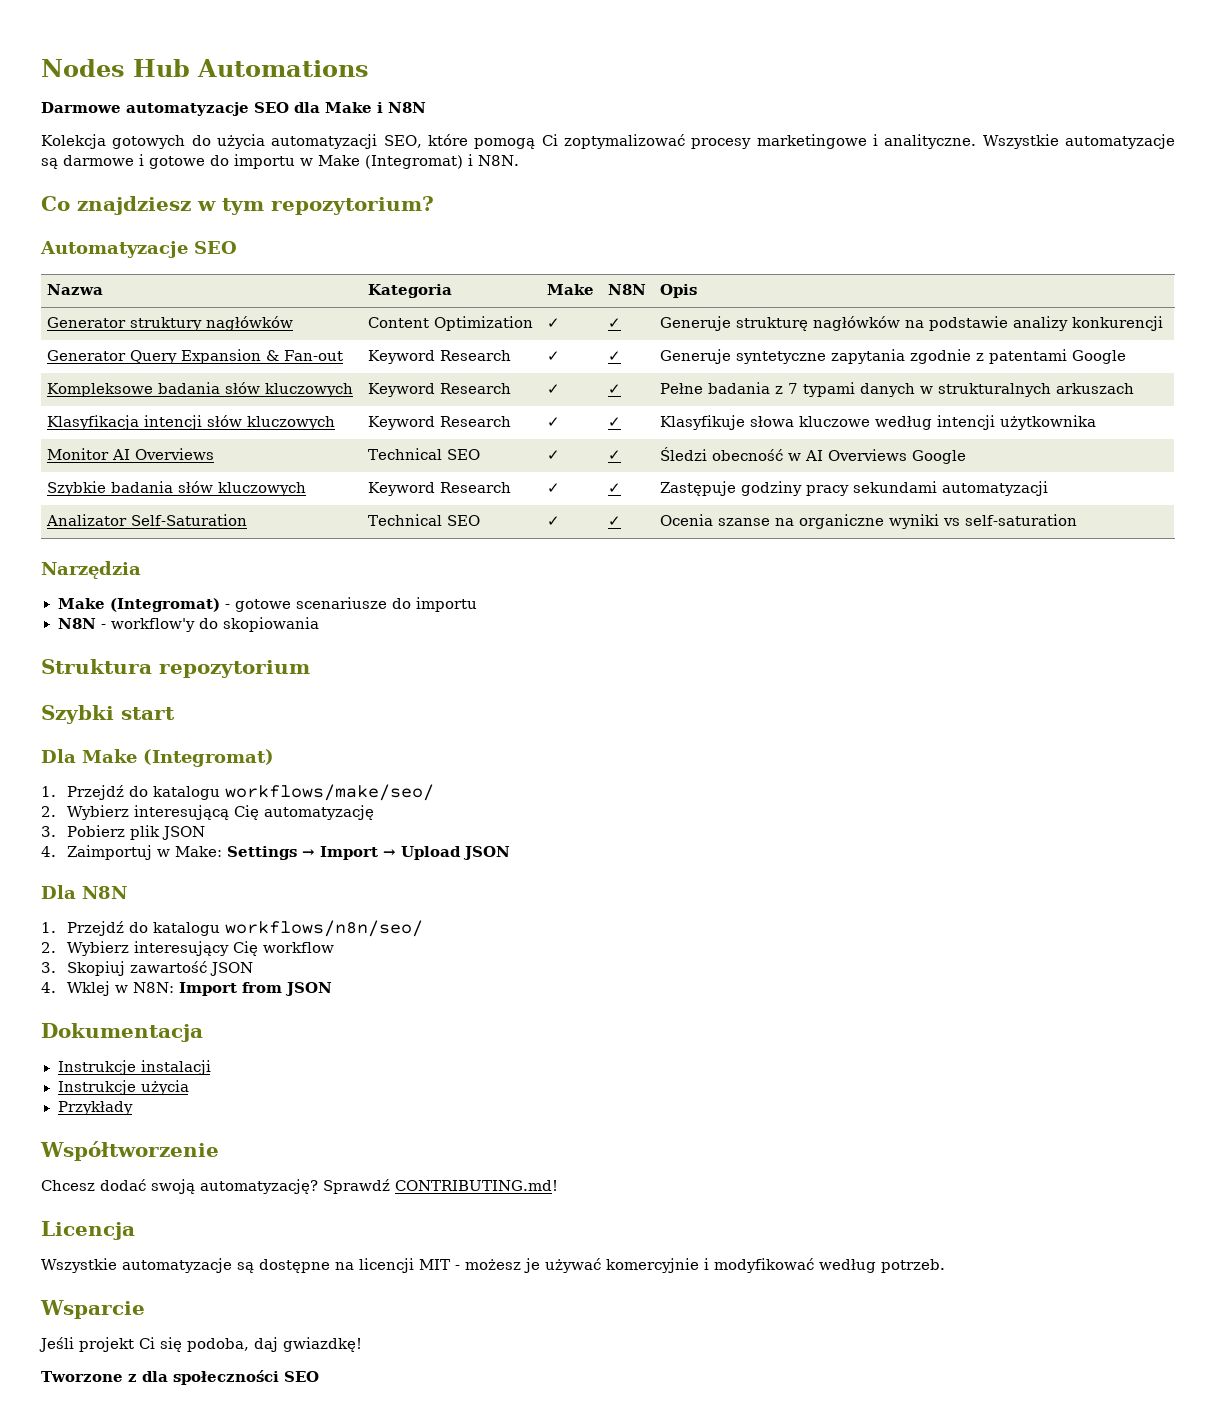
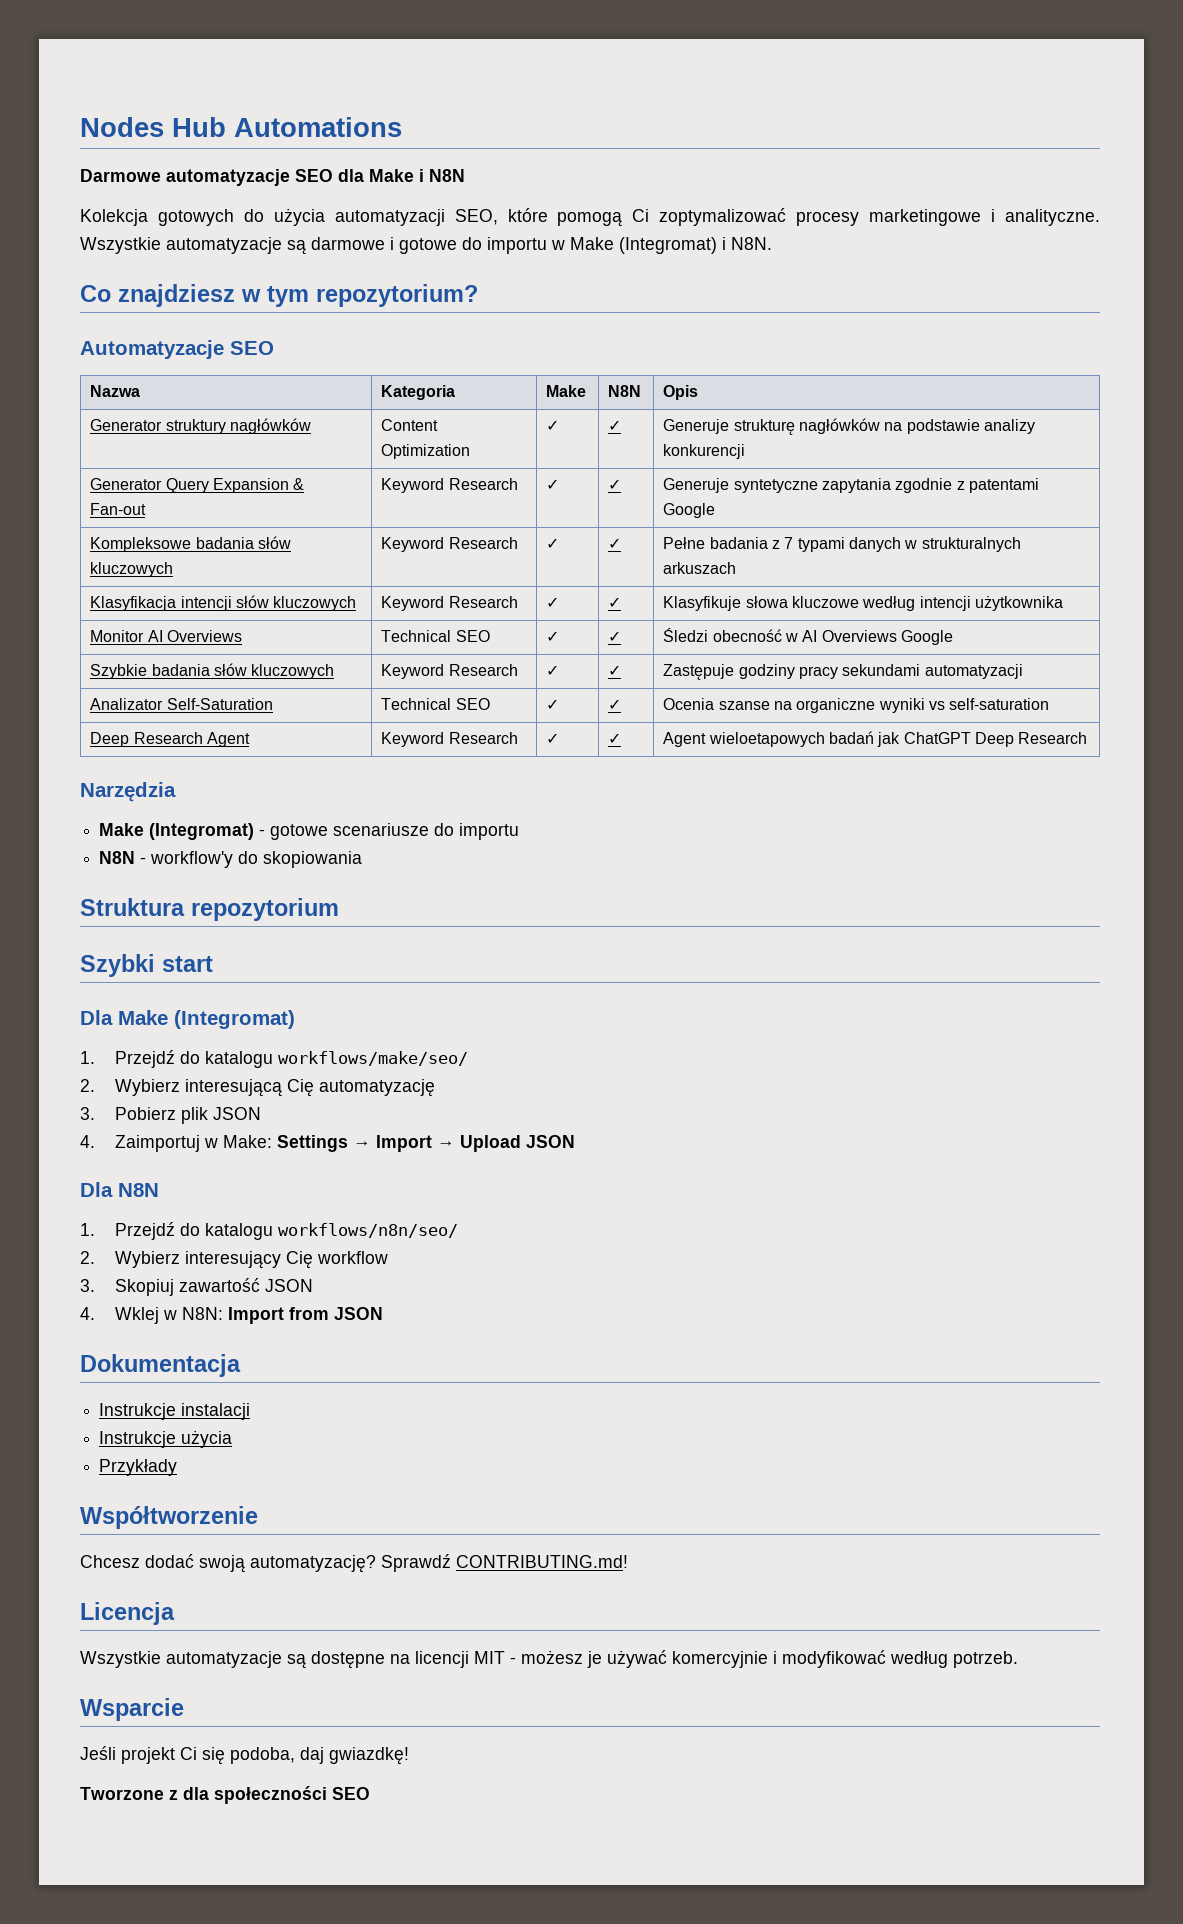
(1078, 520) none -> [90,732,251,747] [381,732,518,747] [546,733,560,744] [608,733,622,744] [663,731,1088,747] // Deep Research Agent | Keyword Research | ✓ | ✓ | Agent wieloetapowych badań jak ChatGPT Deep Research

